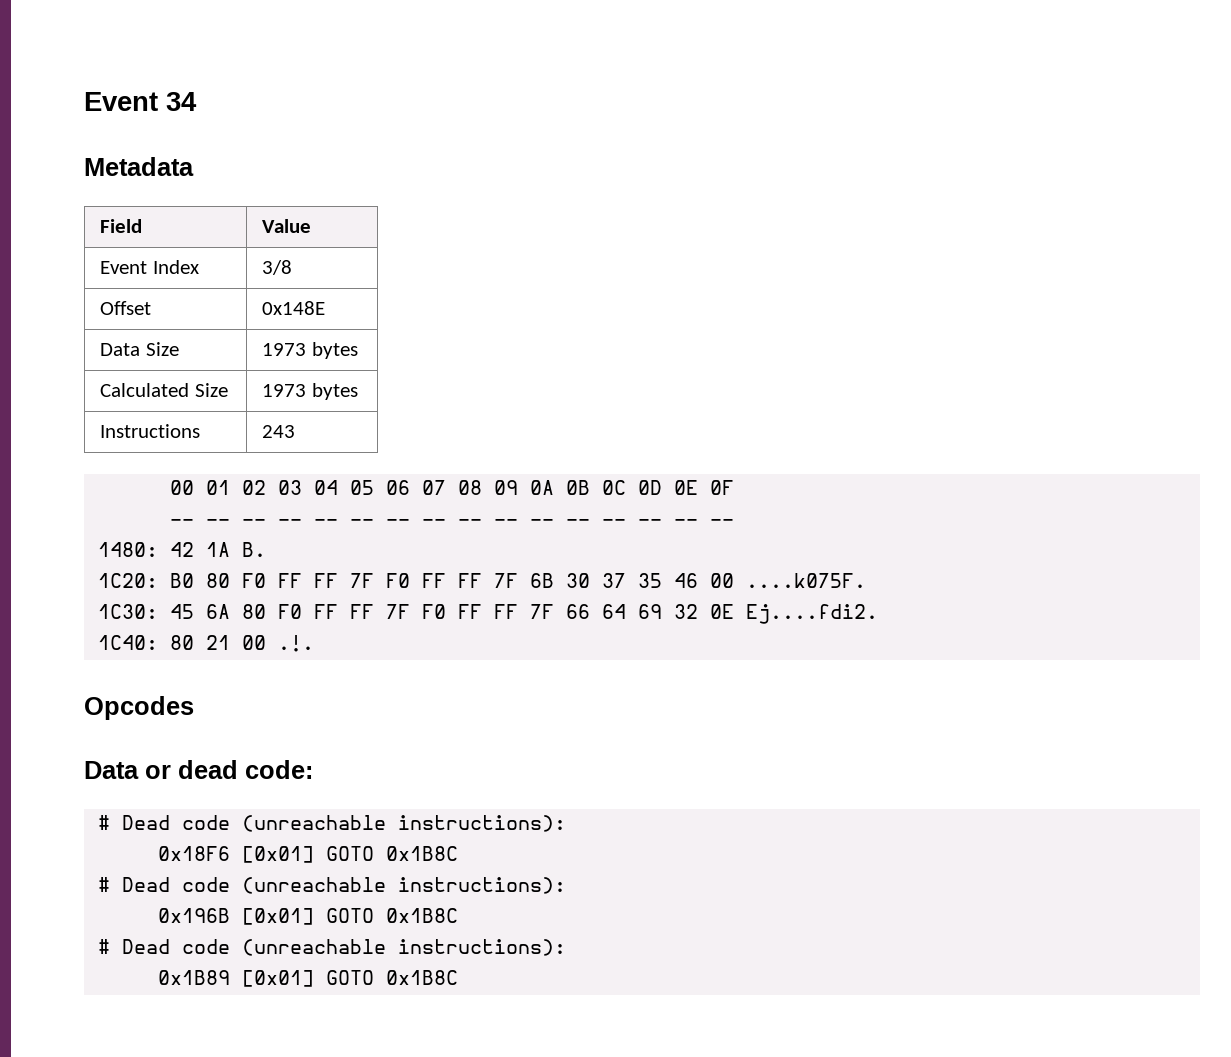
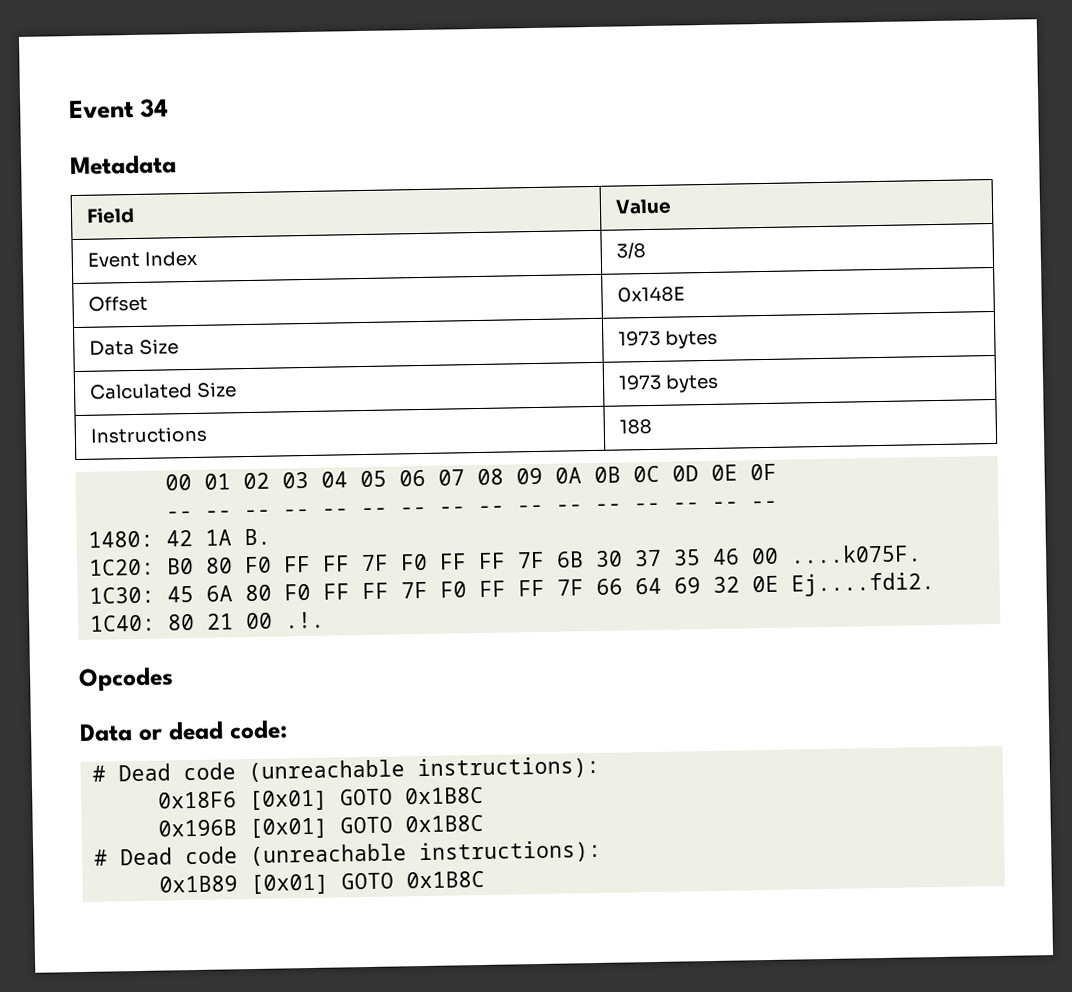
[262,425,296,438] 243 -> [619,418,653,435] 188
[97,877,566,894] // # Dead code (unreachable instructions): -> (485, 795) none

